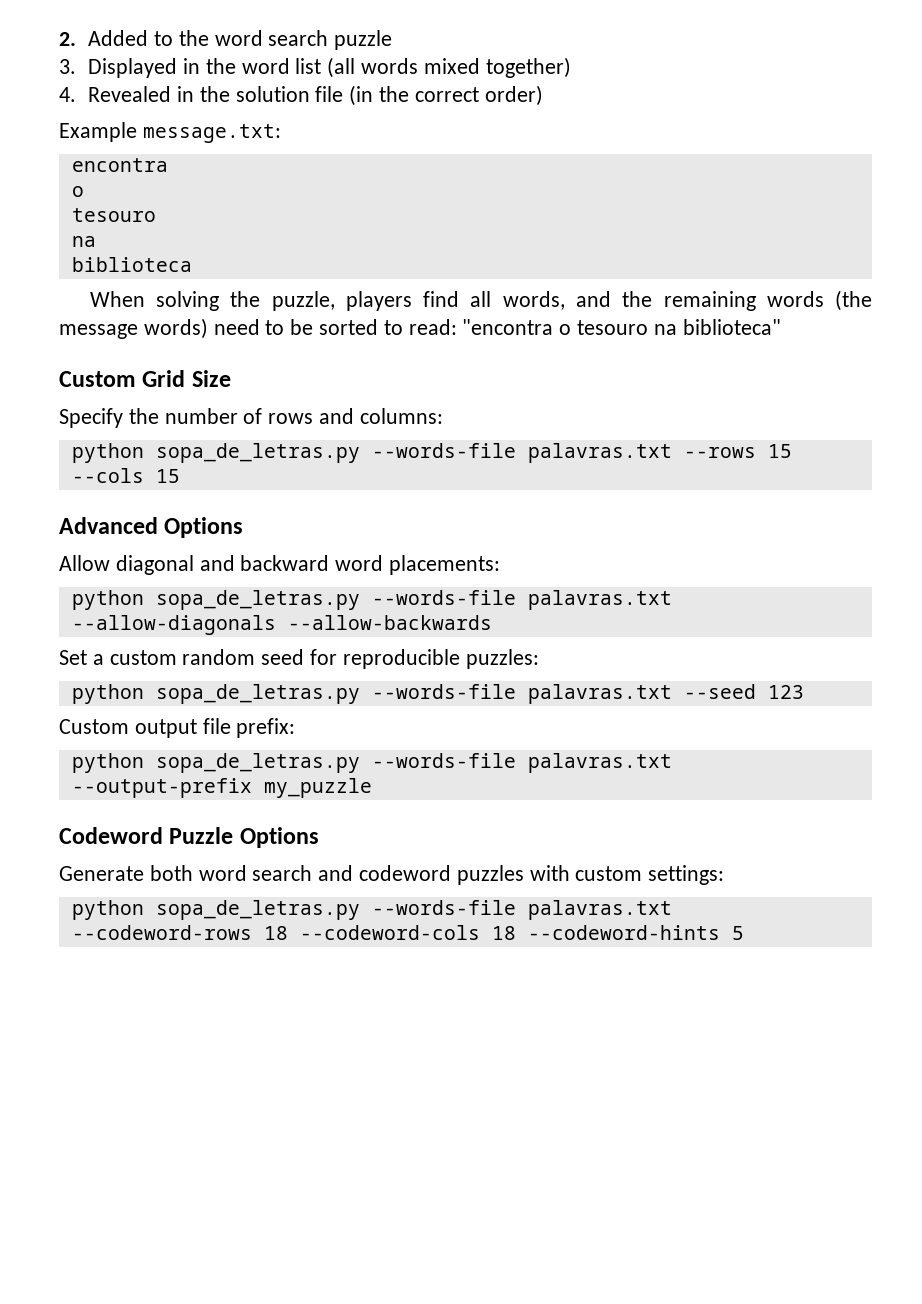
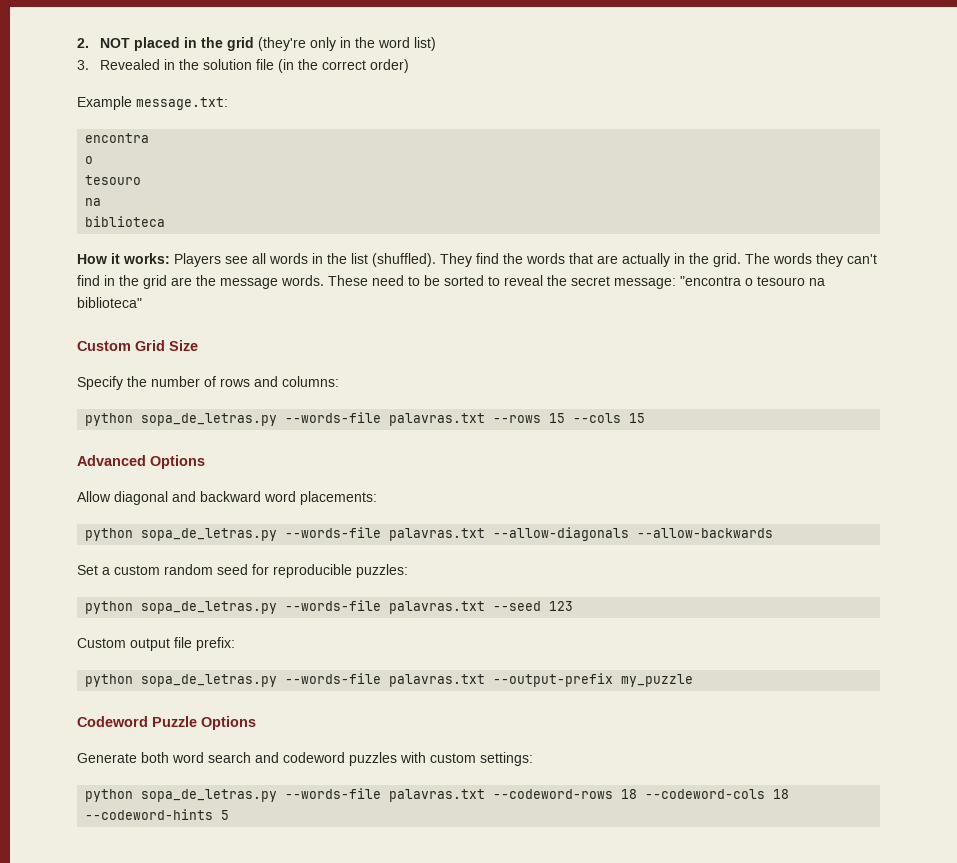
[88,30,393,50] [59,57,571,78] [59,87,76,102] Added to the word search puzzle // 3. Displayed in the word list (all words mixed together) // 4. -> [99,37,436,51] [77,60,89,70] NOT placed in the grid (they're only in the word list) // 3.
[89,290,872,311] [59,318,208,339] When solving the puzzle, players find all words, and the remaining words (the message words) -> [77,253,877,267] [77,275,368,289] How it works: Players see all words in the list (shuffled). They find the words that are actually in the grid. The words they can't find in the grid are the message words. These
[408,319,457,335] read: -> [504,275,676,289] reveal the secret message:

